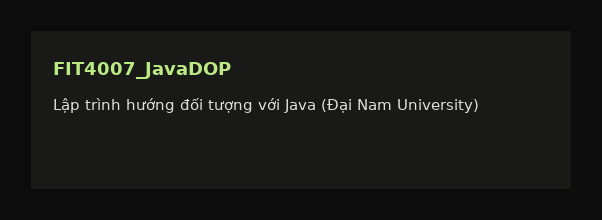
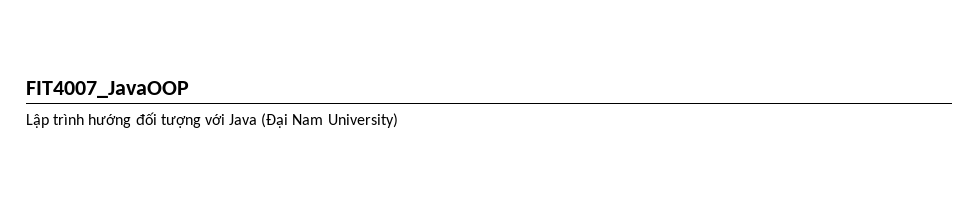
[53,62,231,79] FIT4007_JavaDOP -> [26,81,189,98] FIT4007_JavaOOP

